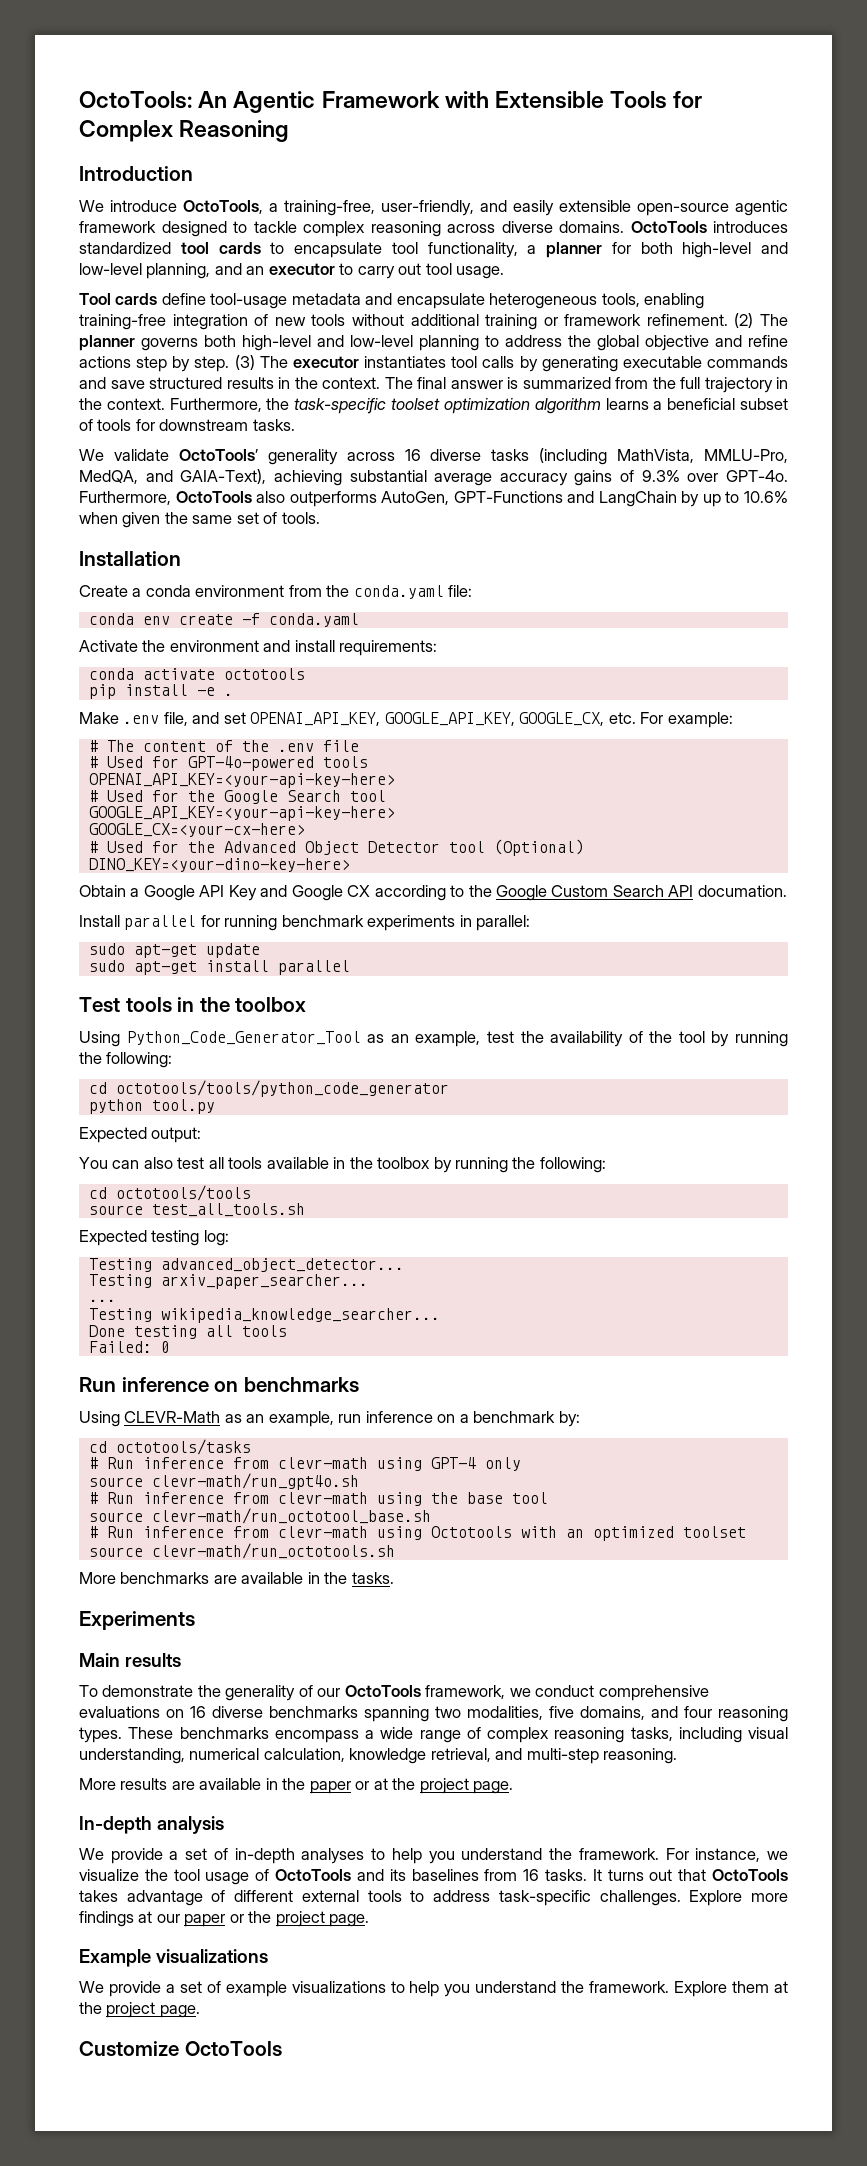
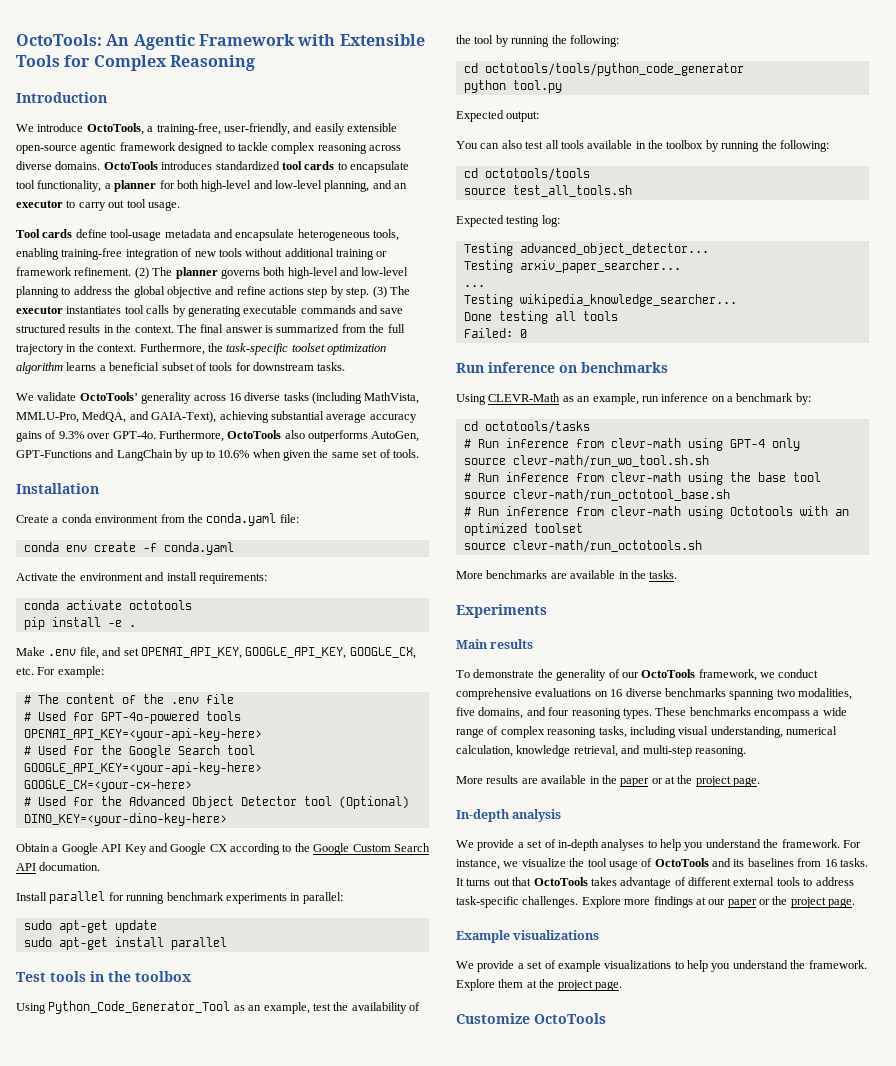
[151,1473,359,1490] clevr-math/run_gpt4o.sh -> [512,455,709,468] clevr-math/run_wo_tool.sh.sh

